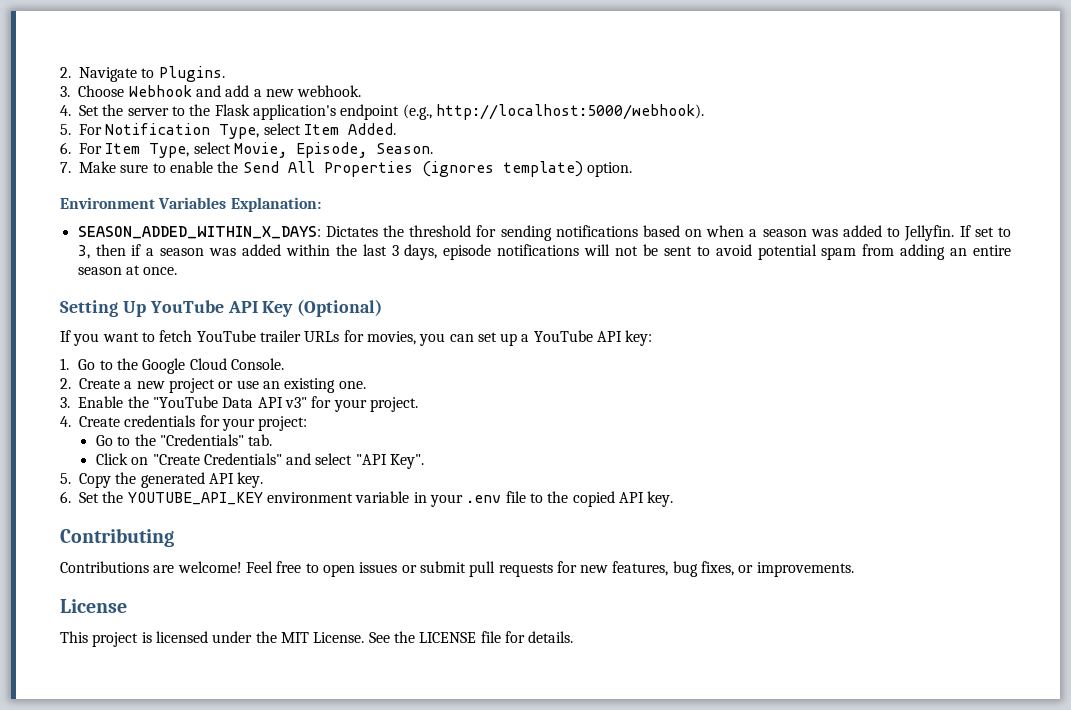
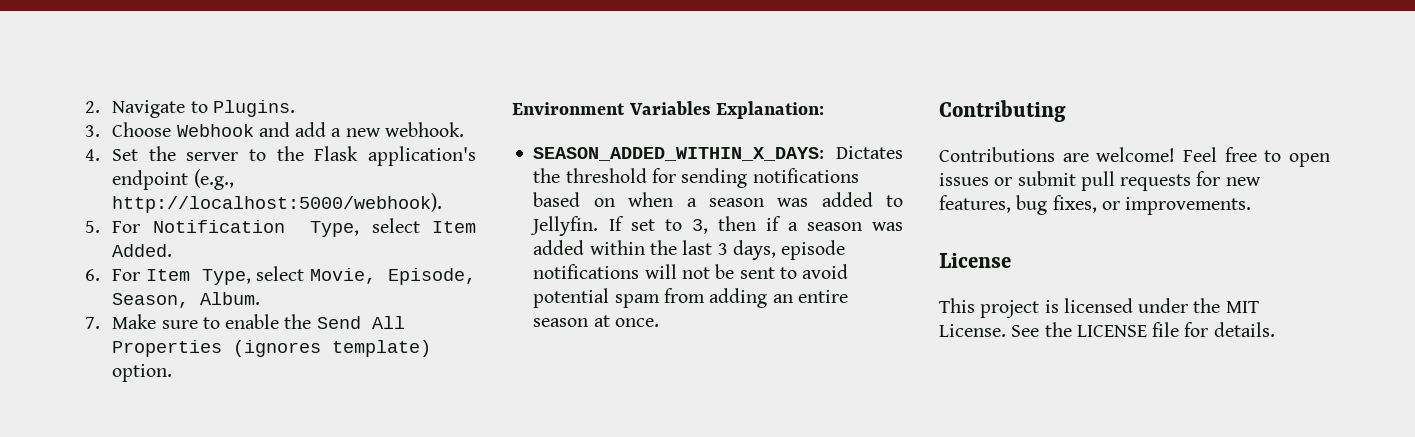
[375,143,433,154] Season. -> [112,292,261,308] Season, Album.
[60,299,383,317] [60,330,653,346] [60,358,284,374] [60,378,366,393] [60,396,418,412] [60,415,308,431] [95,434,273,446] [95,453,425,469] [60,472,264,488] [60,491,674,507] // Setting Up YouTube API Key (Optional) // If you want to fetch YouTube trailer URLs for movies, you can set up a YouTube API key: // 1. Go to the Google Cloud Console. // 2. Create a new project or use an existing one. // 3. Enable the "YouTube Data API v3" for your project. // 4. Create credentials for your project: // Go to the "Credentials" tab. // Click on "Create Credentials" and select "API Key". // 5. Copy the generated API key. // 6. Set the YOUTUBE_API_KEY environment variable in your .env file to the copied API key. -> (659, 322) none

